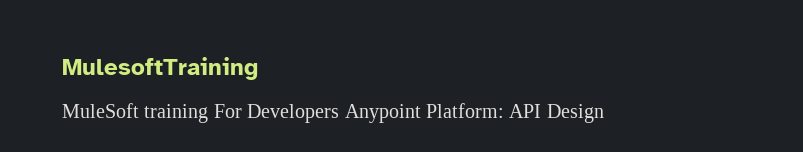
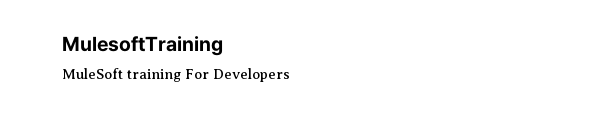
[344,103,604,123] Anypoint Platform: API Design -> (290, 75) none

